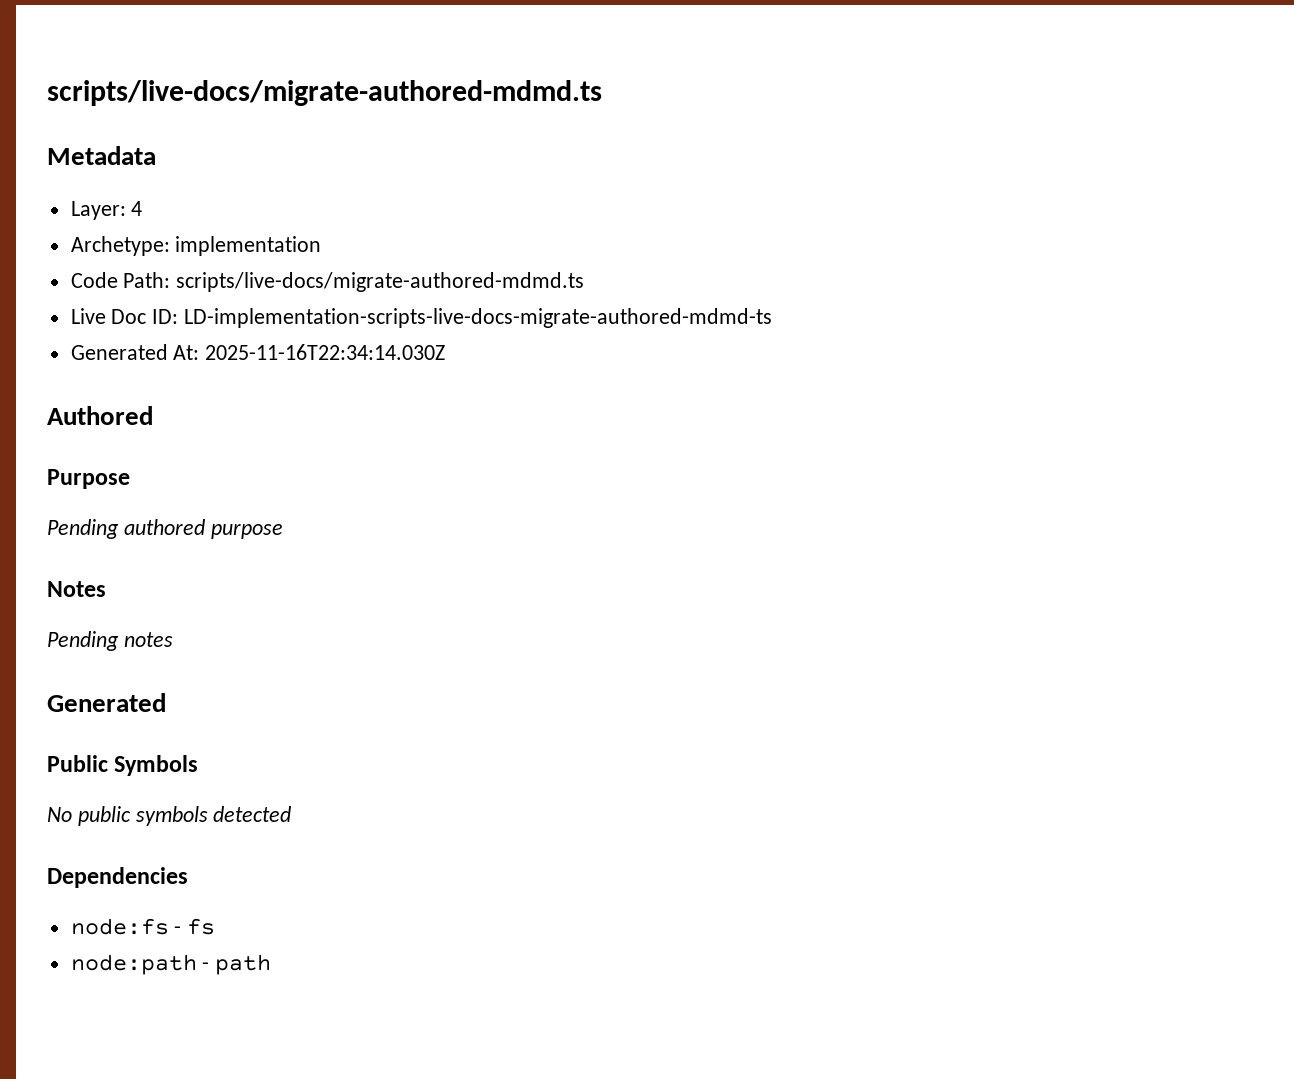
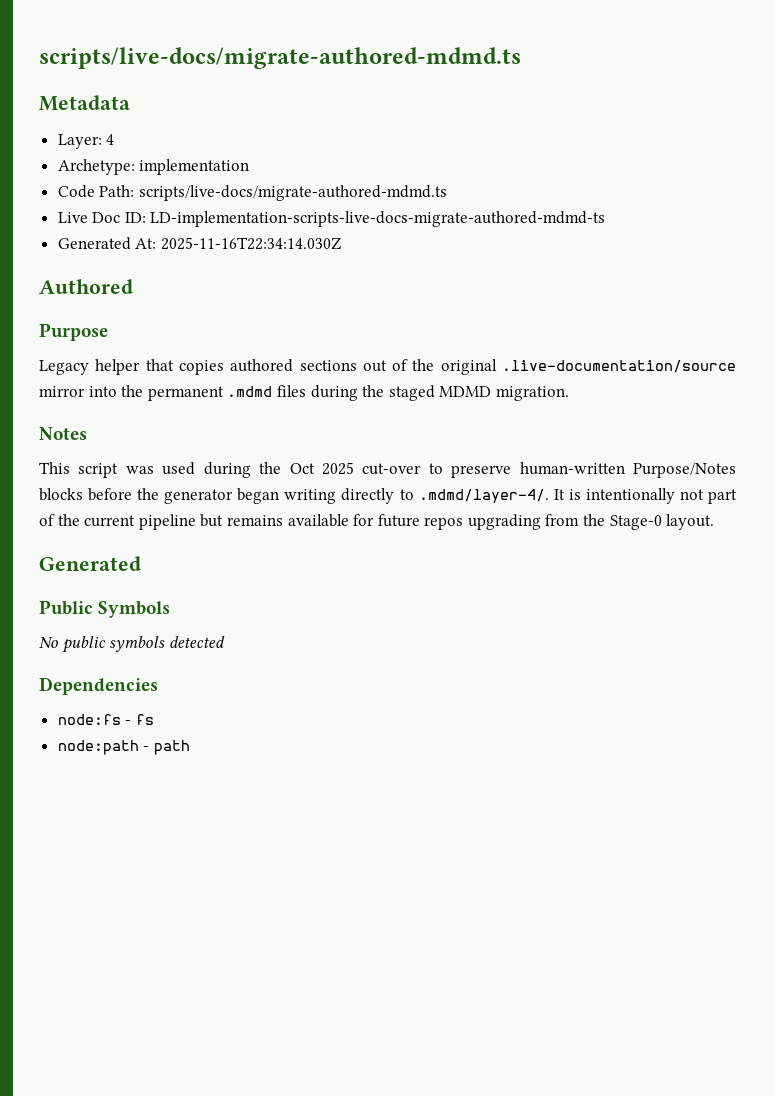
[47,519,283,539] [47,581,106,597] [47,631,173,651] Pending authored purpose // Notes // Pending notes -> [39,359,737,375] [39,385,569,401] [39,427,87,440] [39,462,736,478] [39,488,738,504] [39,514,715,530] Legacy helper that copies authored sections out of the original .live-documentation/source mirror into the permanent .mdmd files during the staged MDMD migration. // Notes // This script was used during the Oct 2025 cut-over to preserve human-written Purpose/Notes blocks before the generator began writing directly to .mdmd/layer-4/. It is intentionally not part of the current pipeline but remains available for future repos upgrading from the Stage‑0 layout.

